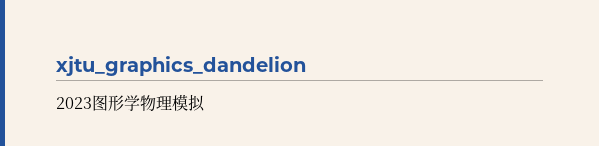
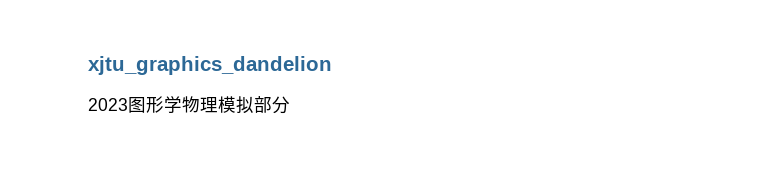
(205, 103) none -> [254,96,290,114] 部分

